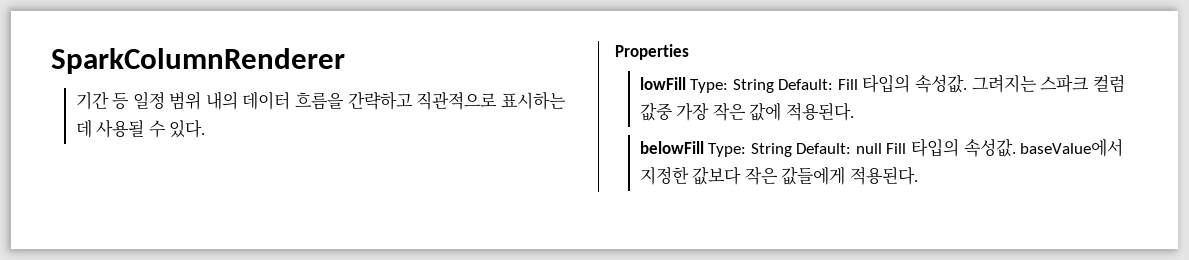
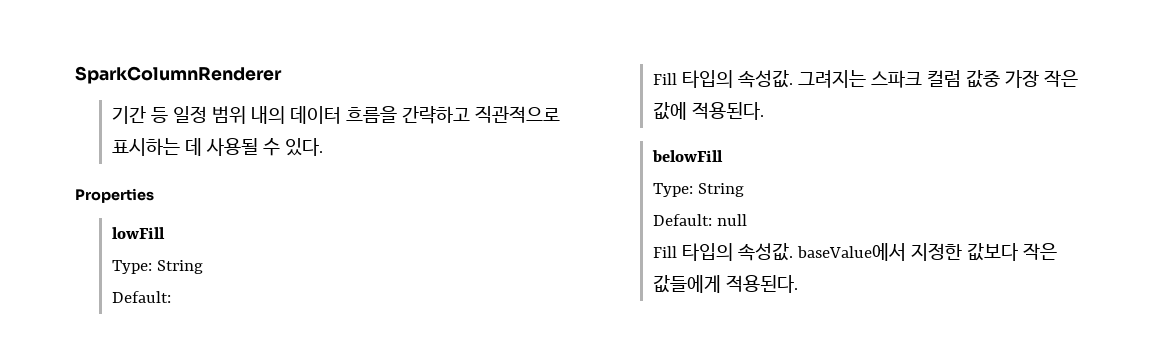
[690,79,834,93] Type: String Default: -> [111,260,203,274] [111,291,171,303] // Type: String // Default: //
[708,143,792,157] Type: String -> [652,183,744,197] // Type: String //
(882, 148) none -> (747, 220) //

